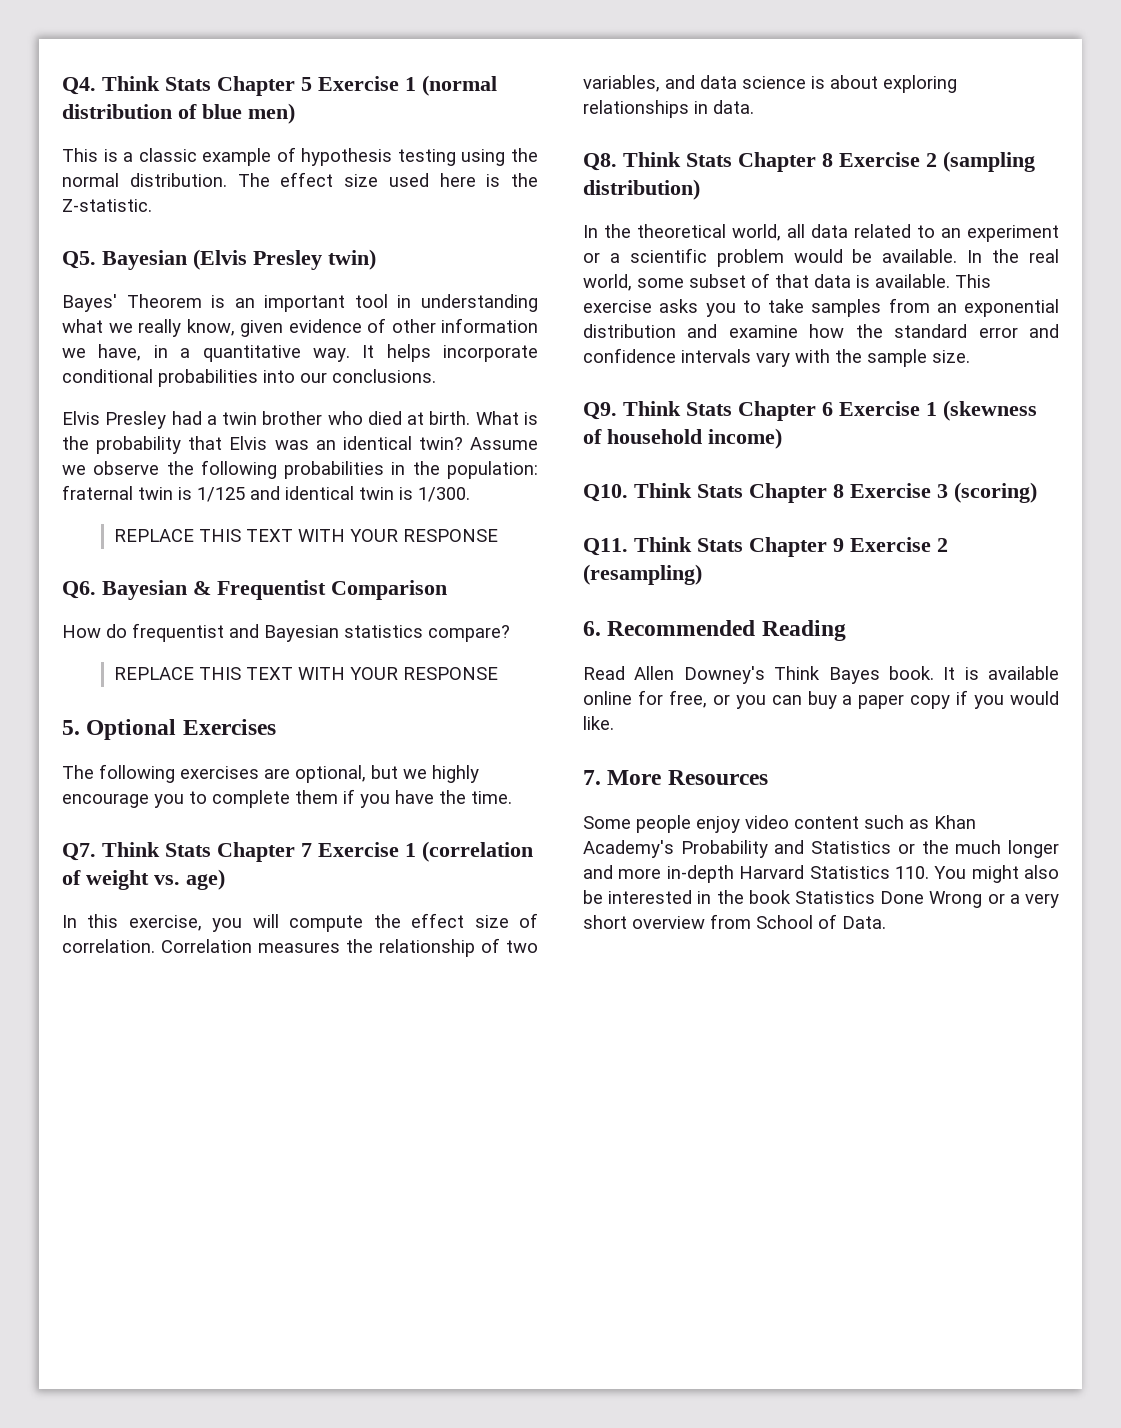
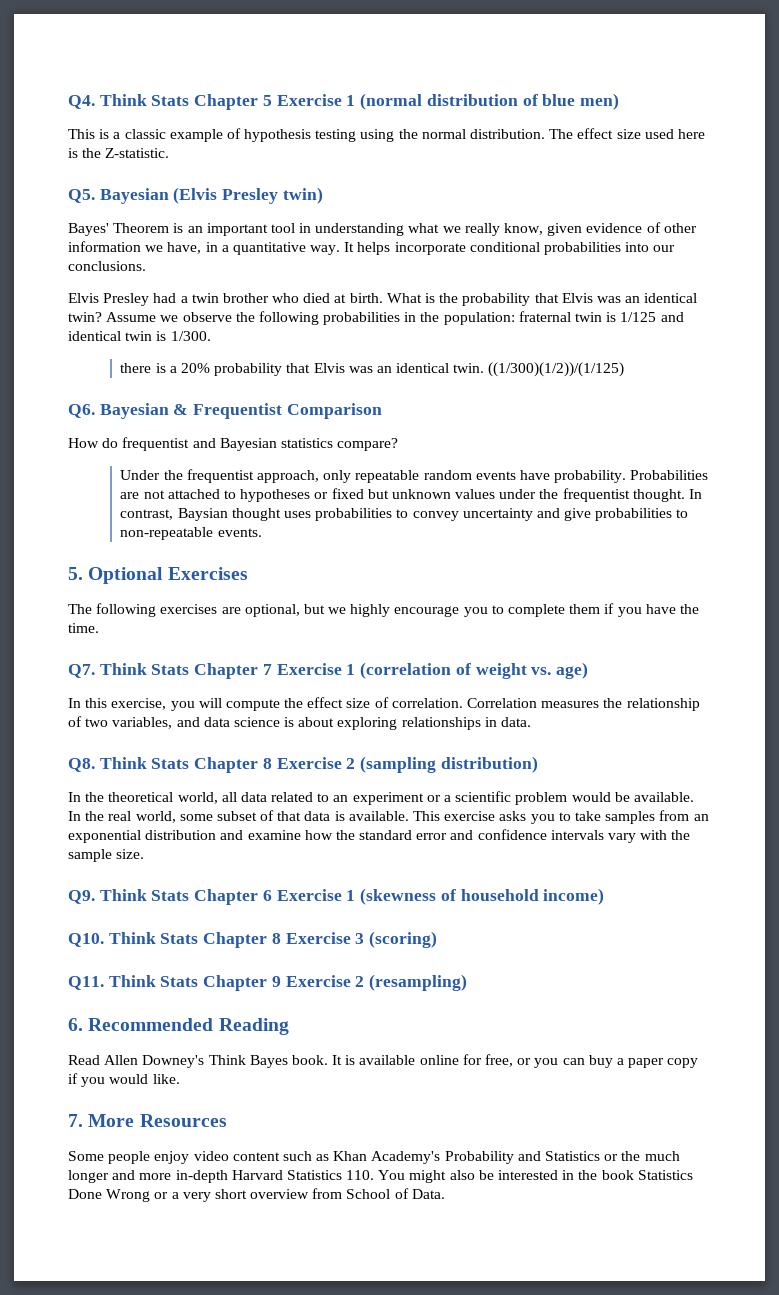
[114,529,499,542] REPLACE THIS TEXT WITH YOUR RESPONSE -> [120,362,625,377] there is a 20% probability that Elvis was an identical twin. ((1/300)(1/2))/(1/125)
[114,667,499,680] REPLACE THIS TEXT WITH YOUR RESPONSE -> [120,469,709,483] [120,488,703,502] [120,508,689,521] [120,527,262,540] Under the frequentist approach, only repeatable random events have probability. Probabilities are not attached to hypotheses or fixed but unknown values under the frequentist thought. In contrast, Baysian thought uses probabilities to convey uncertainty and give probabilities to non-repeatable events.

